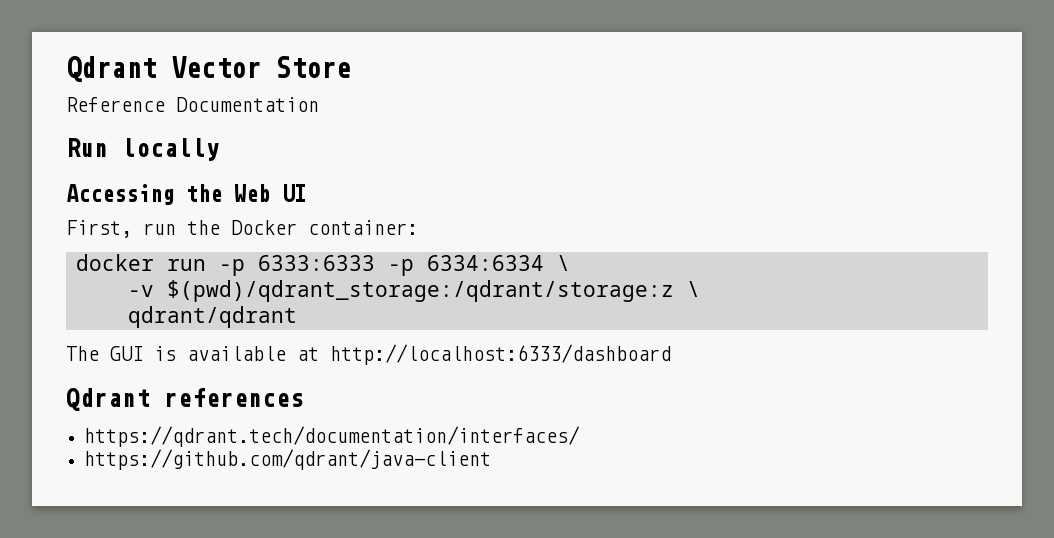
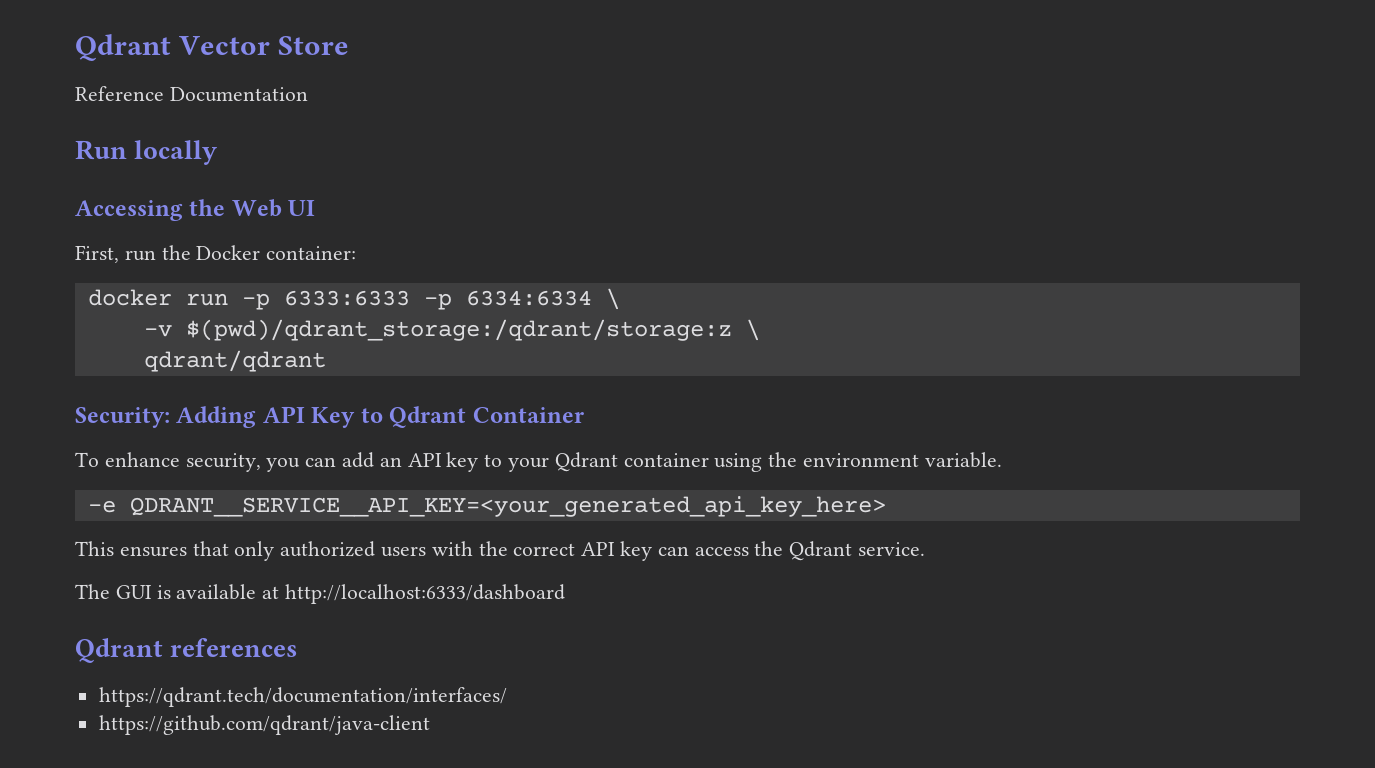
(297, 317) none -> [75,406,584,428] [75,452,1002,472] [87,496,886,517] [75,541,926,561] // Security: Adding API Key to Qdrant Container // To enhance security, you can add an API key to your Qdrant container using the environment variable. // -e QDRANT__SERVICE__API_KEY=<your_generated_api_key_here> // This ensures that only authorized users with the correct API key can access the Qdrant service.

